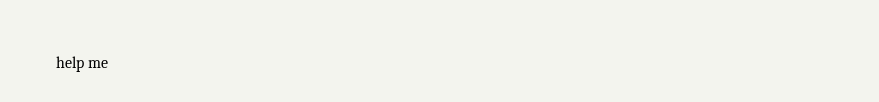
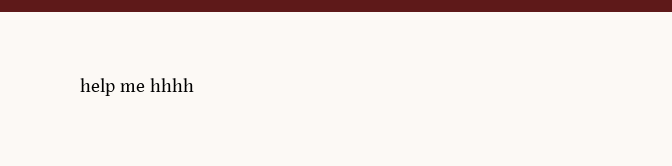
(109, 64) none -> [149,78,194,92] hhhh

